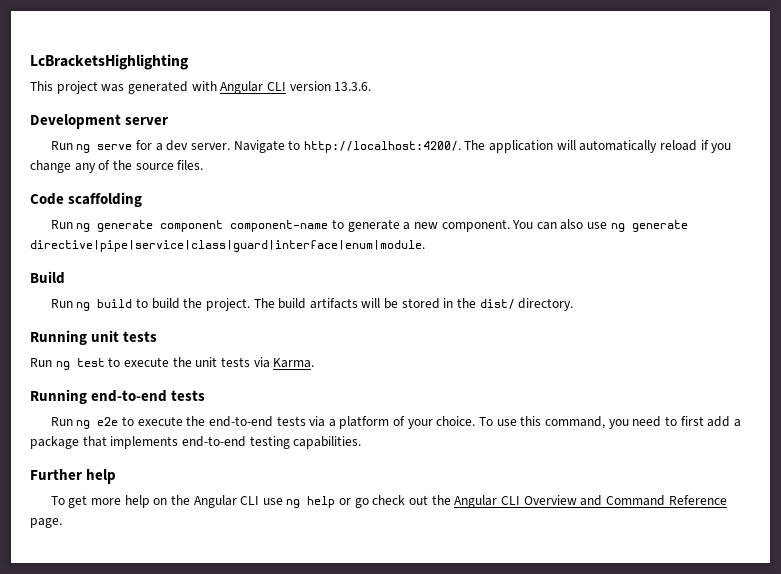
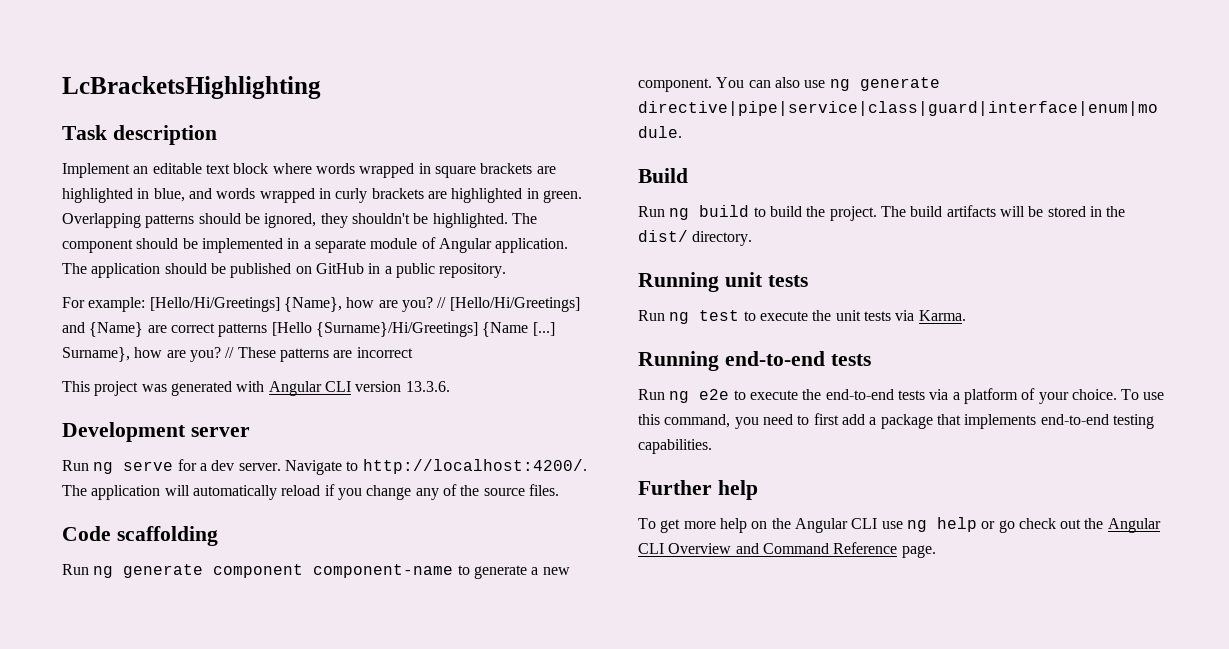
(189, 62) none -> [62,125,217,145] [62,163,556,178] [62,188,582,203] [62,213,537,228] [62,237,569,253] [62,263,507,278] [62,297,580,312] [62,322,555,337] [62,347,413,362] // Task description // Implement an editable text block where words wrapped in square brackets are highlighted in blue, and words wrapped in curly brackets are highlighted in green. Overlapping patterns should be ignored, they shouldn't be highlighted. The component should be implemented in a separate module of Angular application. The application should be published on GitHub in a public repository. // For example: [Hello/Hi/Greetings] {Name}, how are you? // [Hello/Hi/Greetings] and {Name} are correct patterns [Hello {Surname}/Hi/Greetings] {Name [...] Surname}, how are you? // These patterns are incorrect

